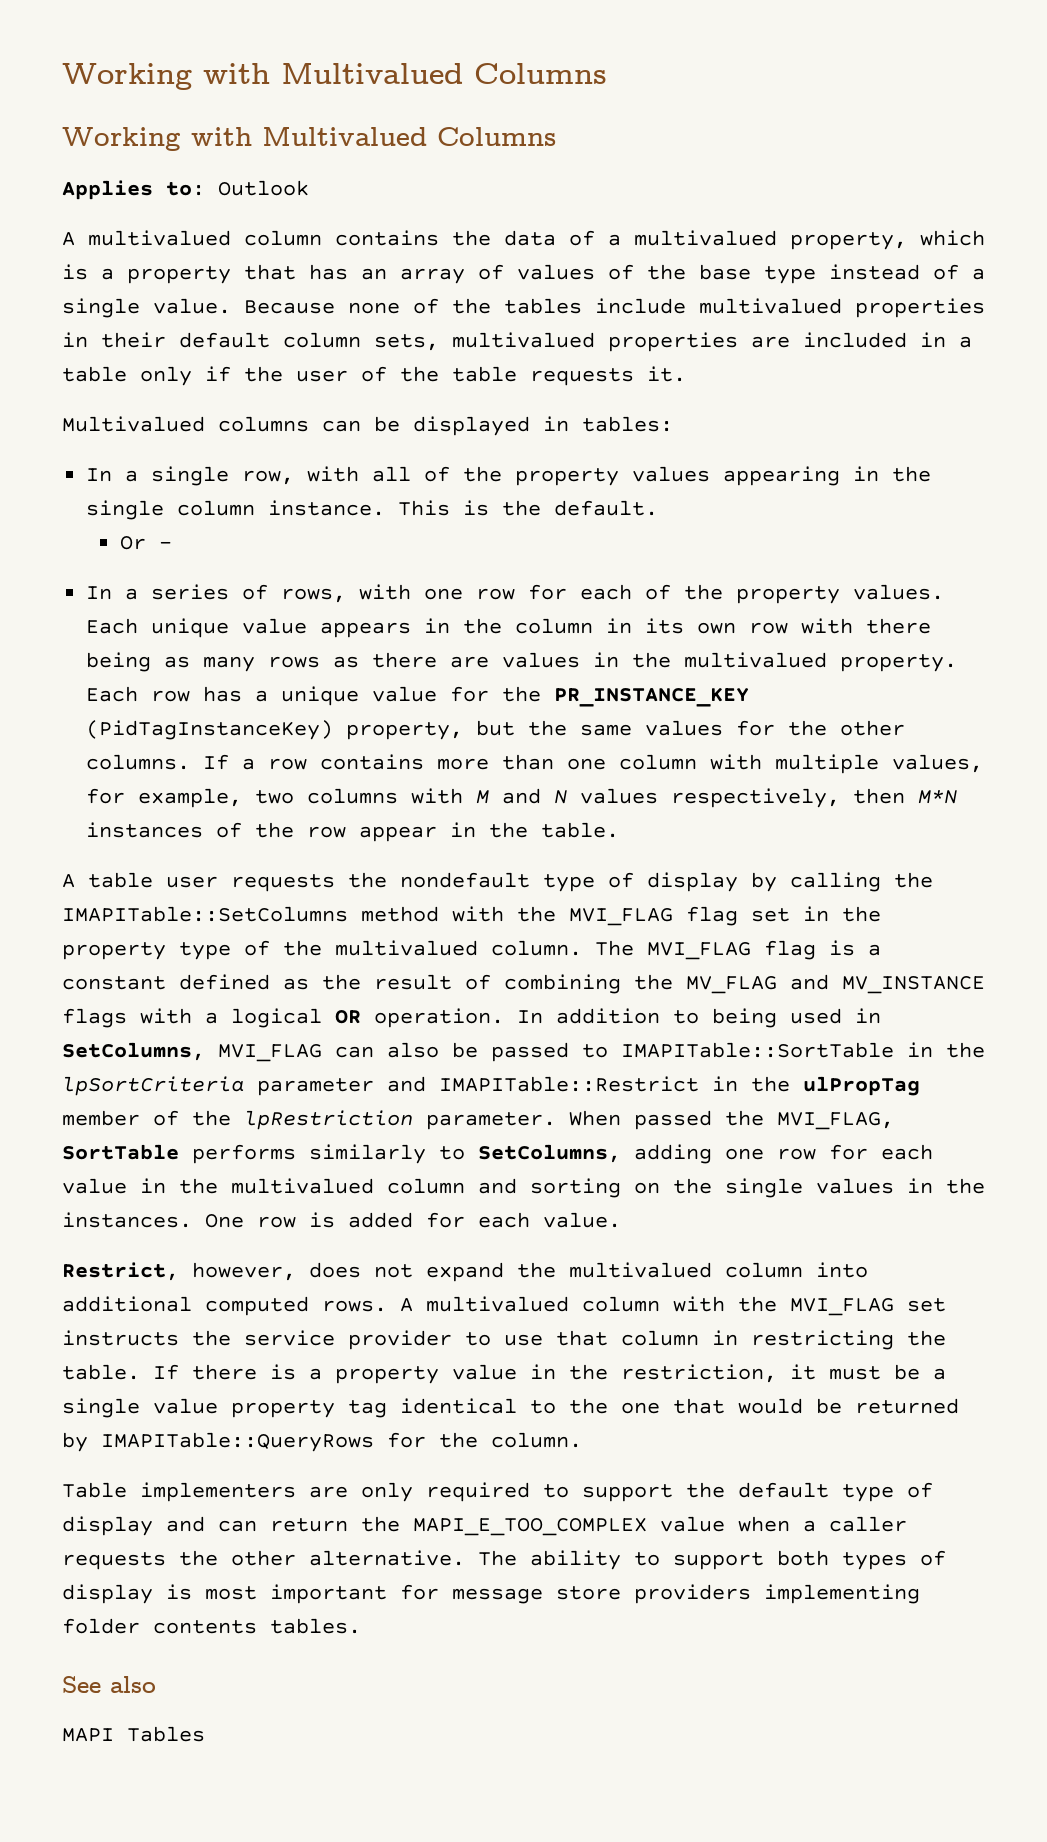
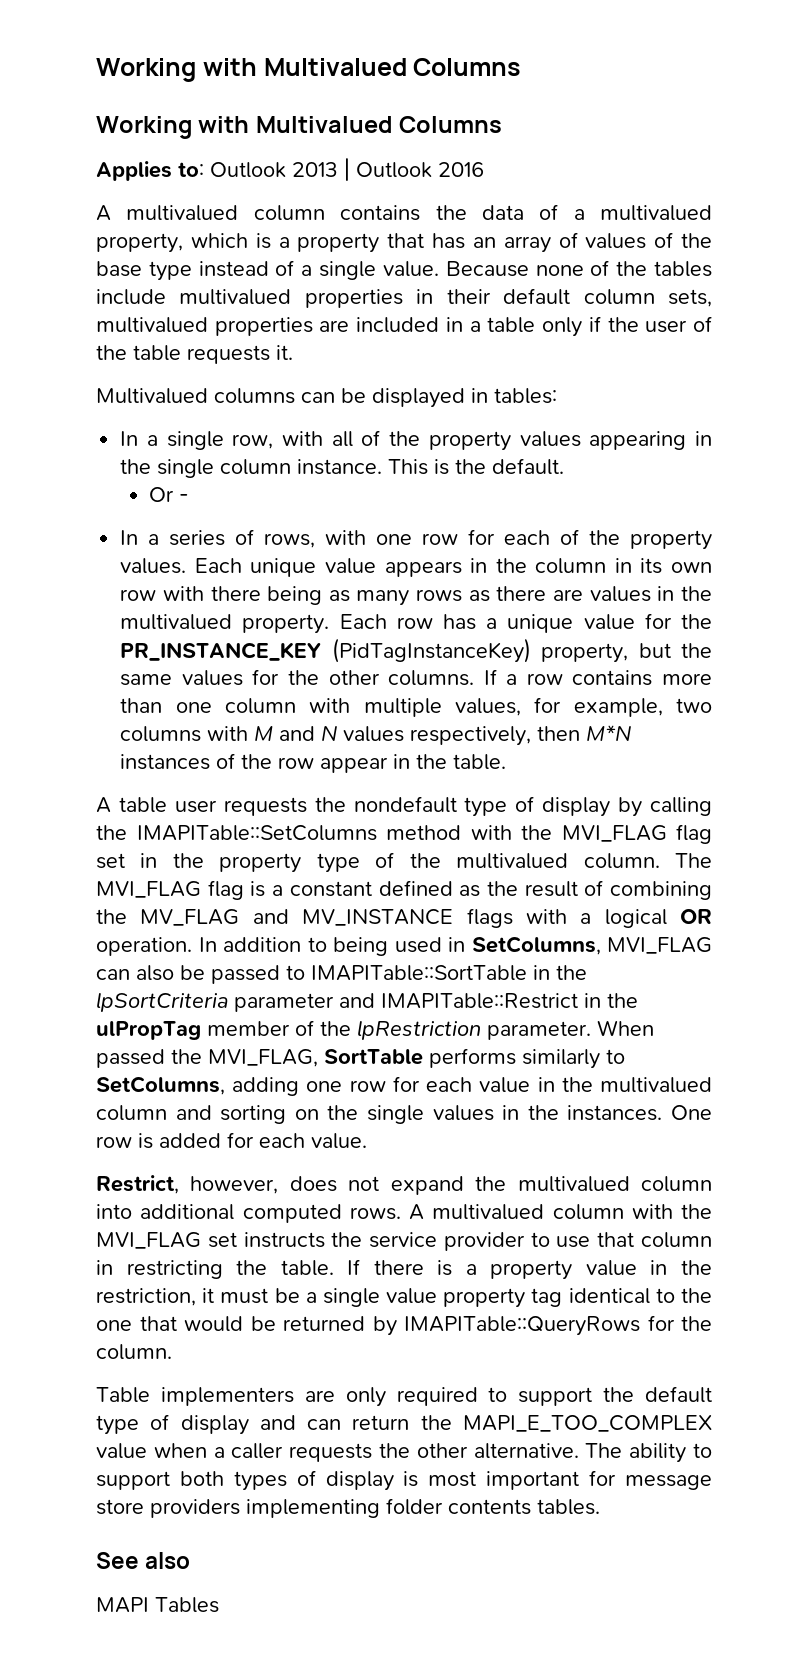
(309, 188) none -> [292,158,484,181] 2013 | Outlook 2016

